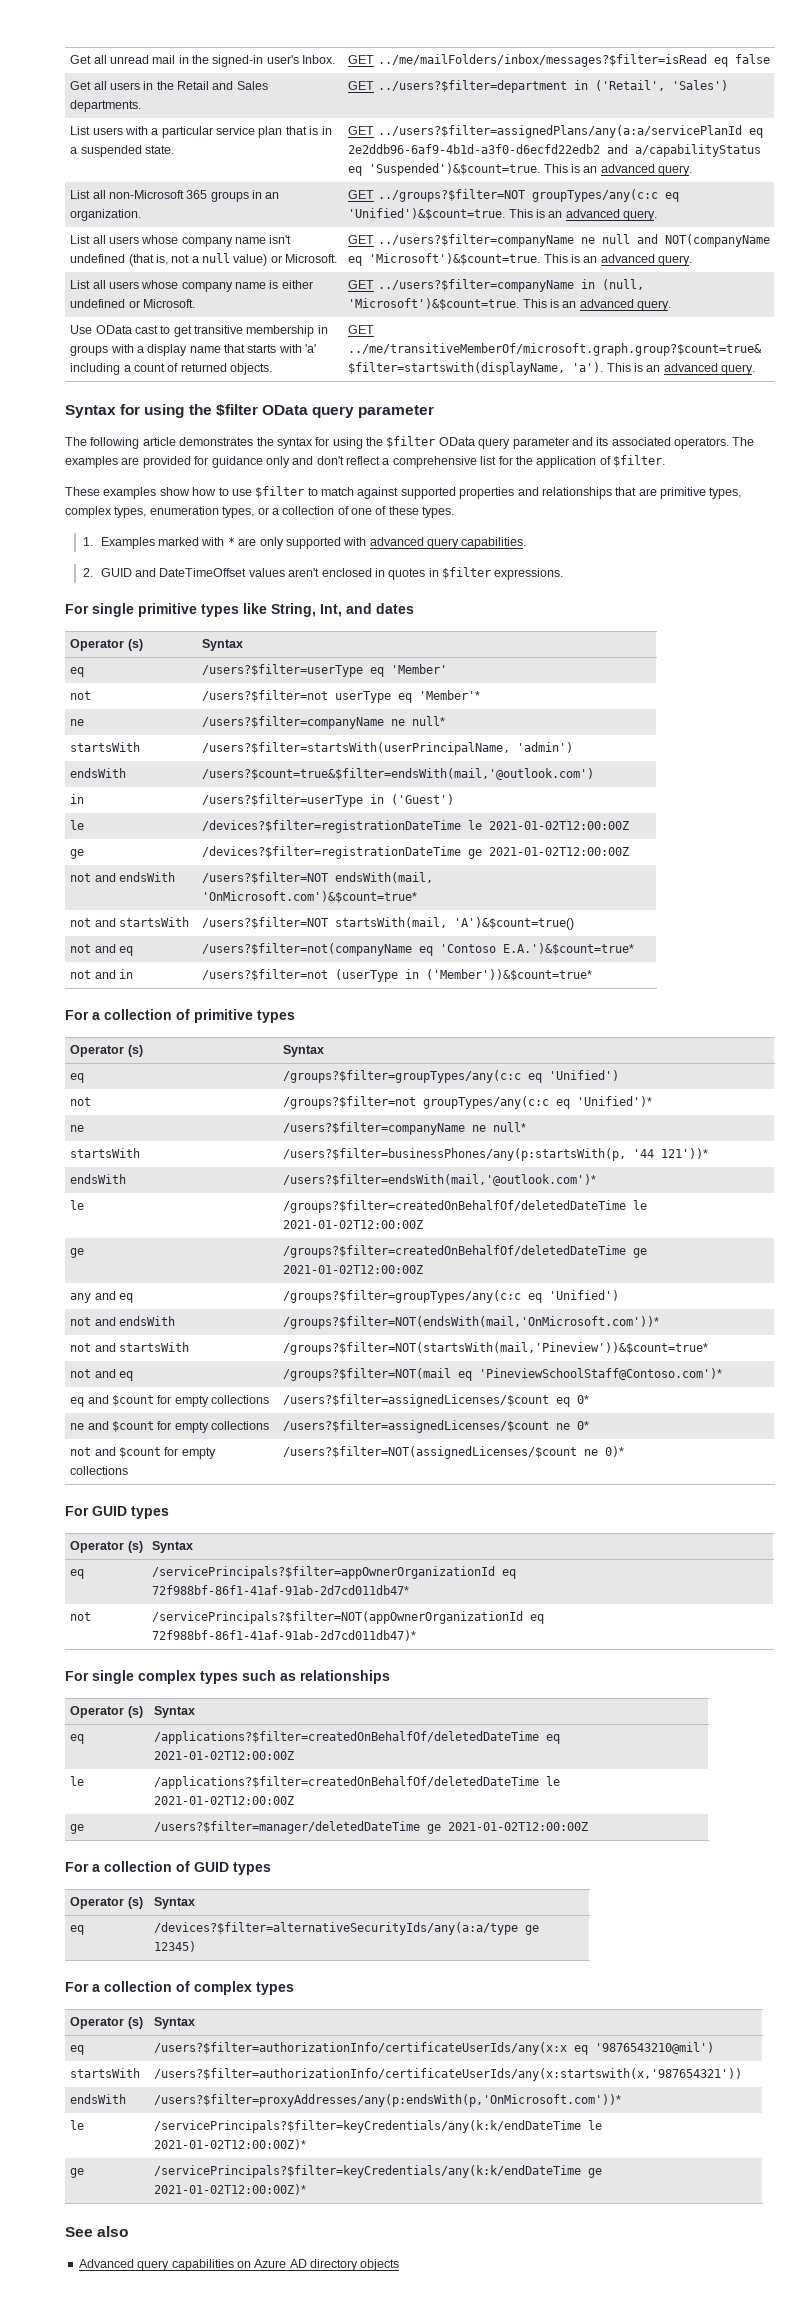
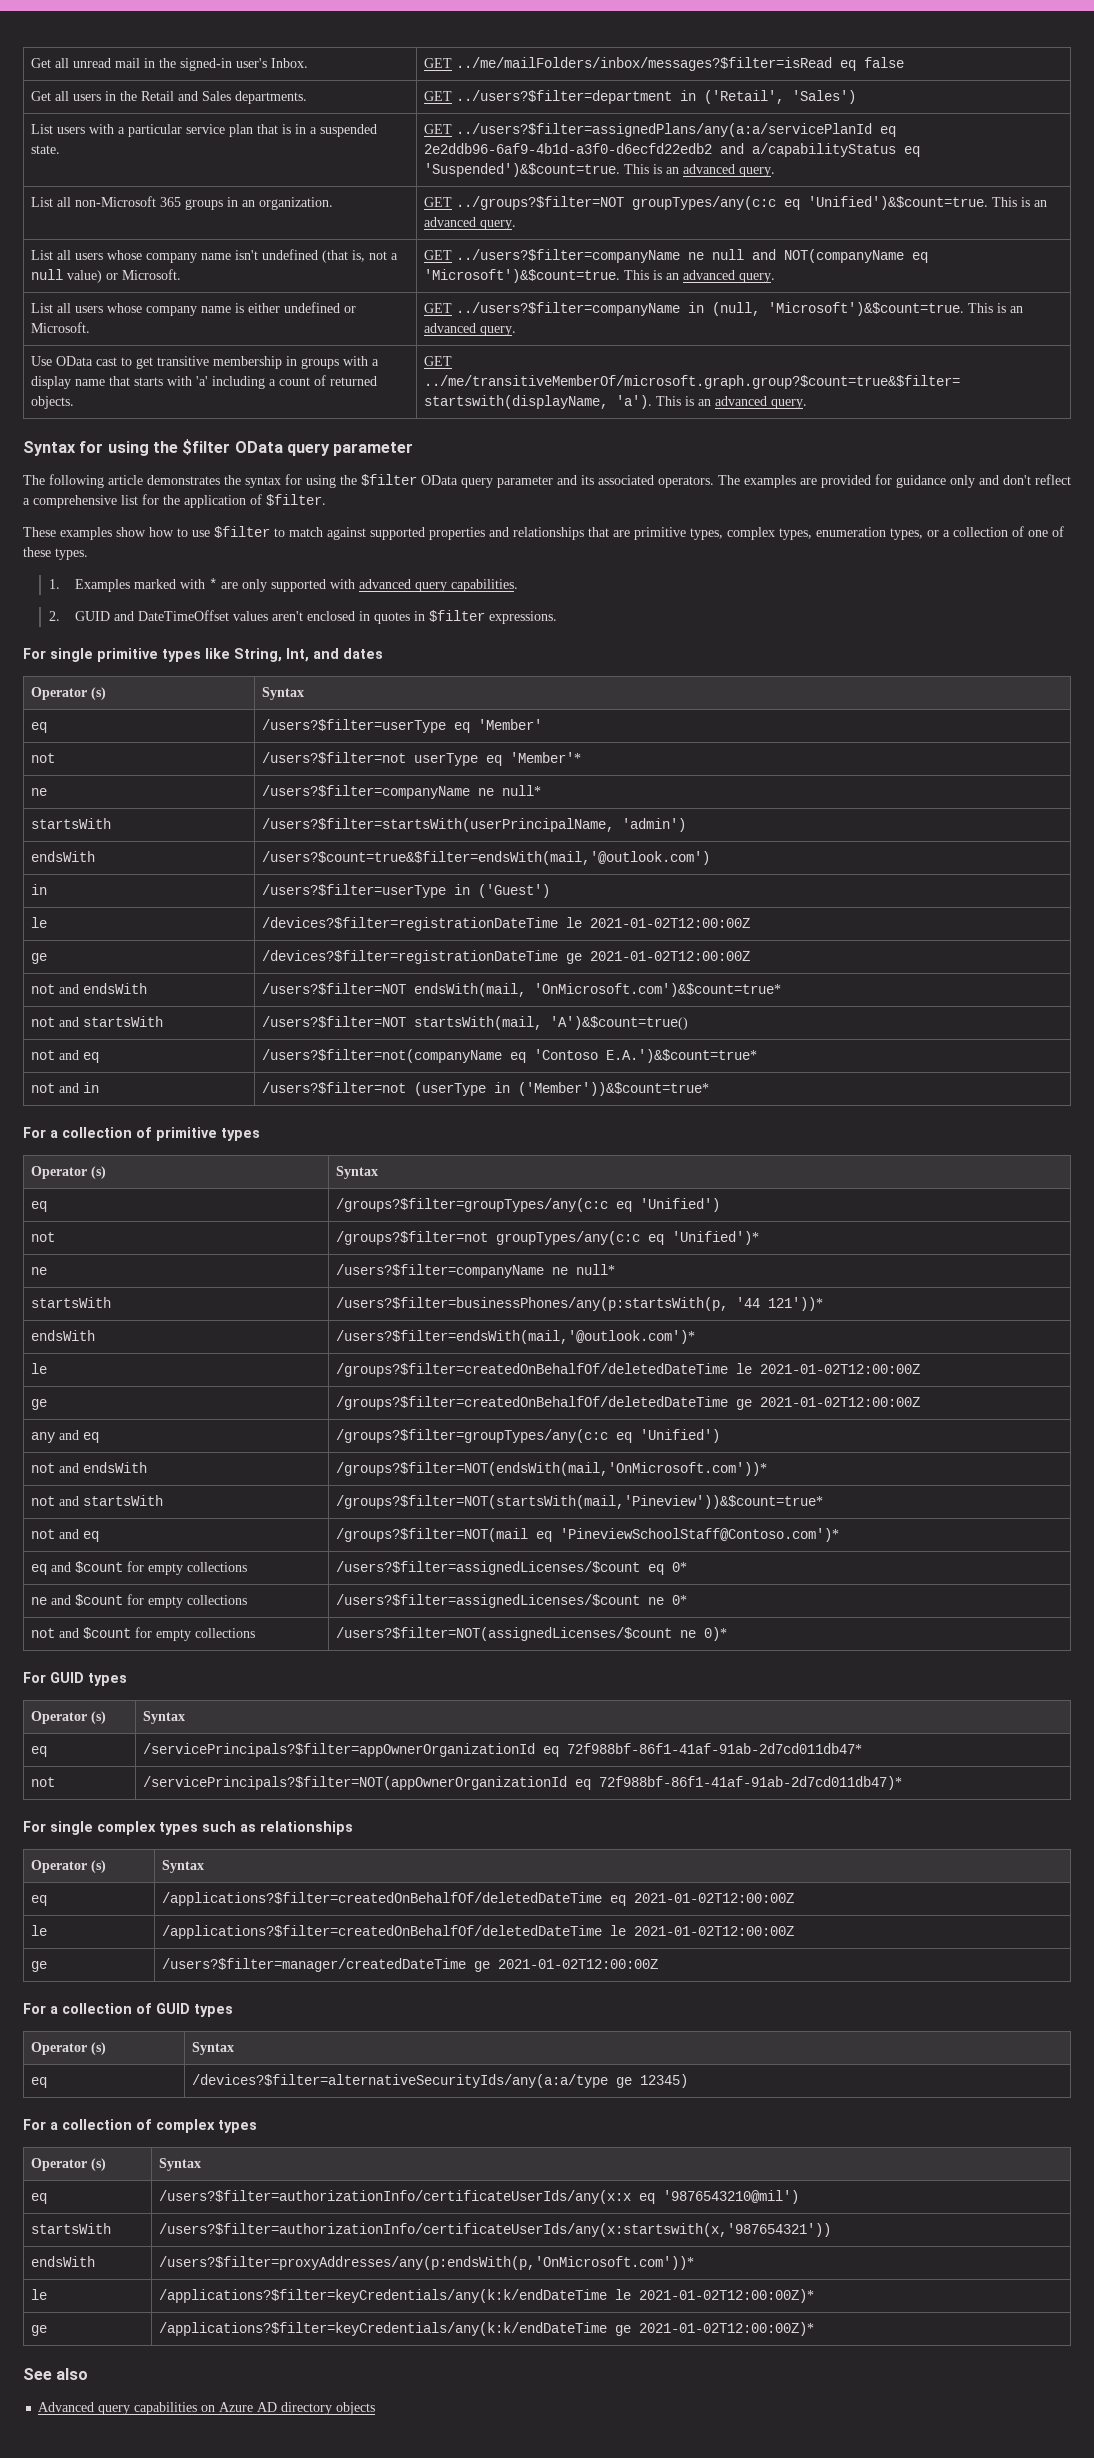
[154,1821,421,1834] /users?$filter=manager/deletedDateTime -> [161,1958,466,1972] /users?$filter=manager/createdDateTime
[154,2120,582,2133] /servicePrincipals?$filter=keyCredentials/any(k:k/endDateTime -> [158,2289,607,2303] /applications?$filter=keyCredentials/any(k:k/endDateTime
[154,2165,582,2178] /servicePrincipals?$filter=keyCredentials/any(k:k/endDateTime -> [158,2322,607,2336] /applications?$filter=keyCredentials/any(k:k/endDateTime

